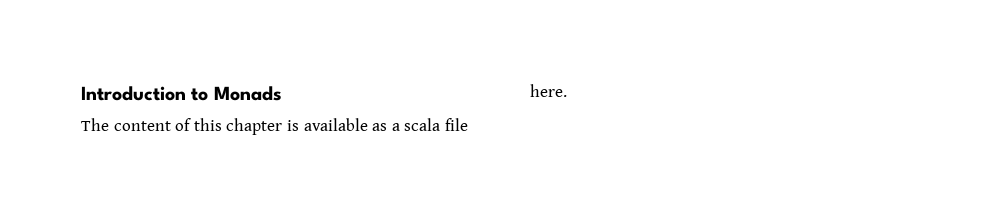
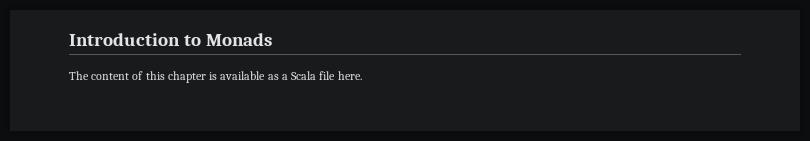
[404,118,441,131] scala -> [291,71,317,80] Scala

